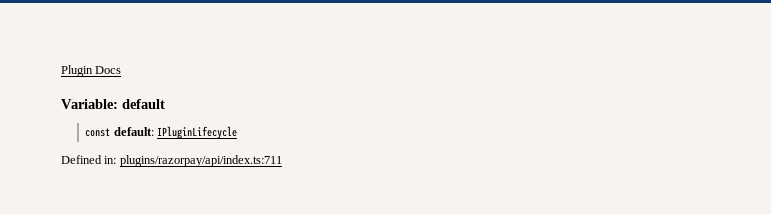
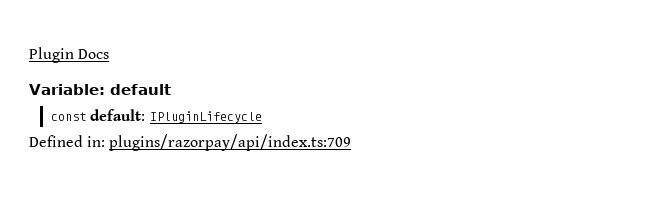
[119,155,282,167] plugins/razorpay/api/index.ts:711 -> [109,134,352,151] plugins/razorpay/api/index.ts:709

